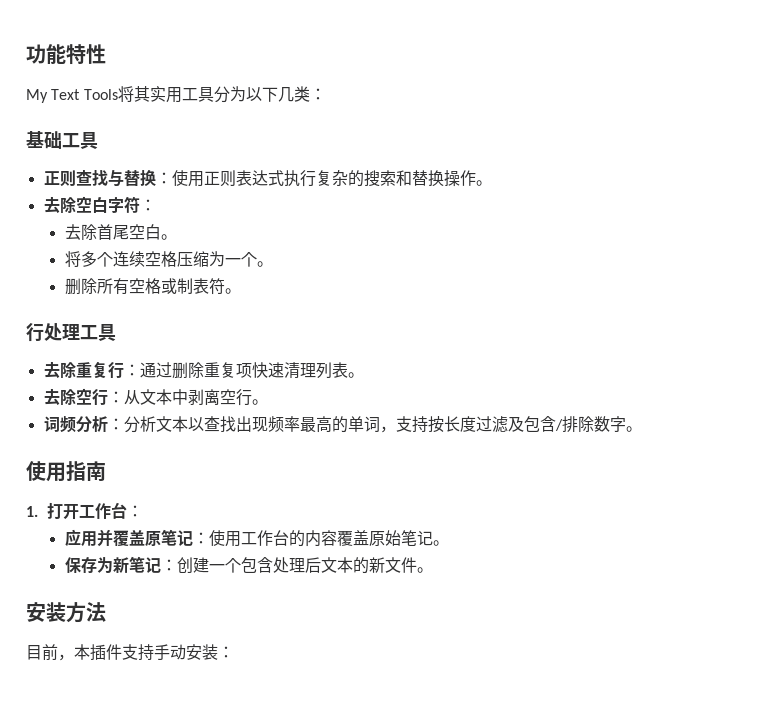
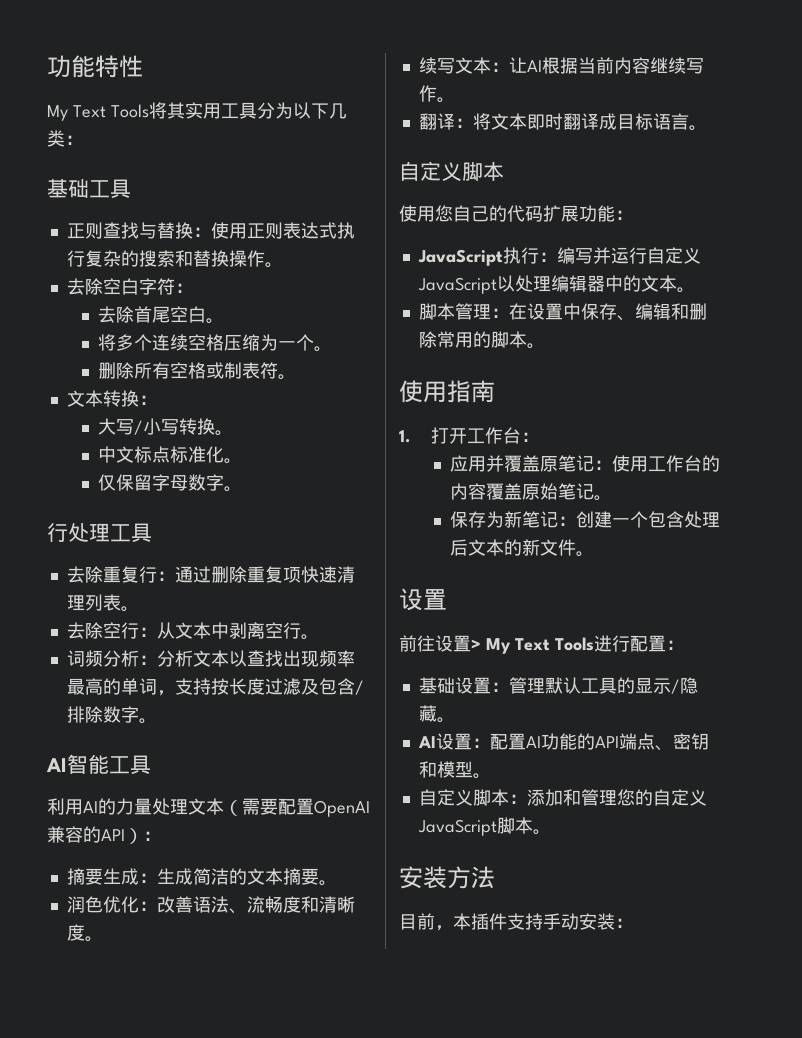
(241, 291) none -> [66,390,157,407] [98,418,234,436] [98,446,243,464] [98,474,243,492] // 文本转换： // 大写/小写转换。 // 中文标点标准化。 // 仅保留字母数字。
(642, 429) none -> [46,754,151,775] [47,798,370,817] [47,826,161,844] [66,868,337,886] [66,896,355,914] [66,924,103,942] [418,57,704,74] [418,85,455,103] [418,113,707,131] [399,161,504,181] [399,205,633,222] [417,247,701,266] [417,275,695,294] [418,303,707,321] [418,331,545,349] // AI智能工具 // 利用AI的力量处理文本（需要配置OpenAI兼容的API）： // 摘要生成：生成简洁的文本摘要。 // 润色优化：改善语法、流畅度和清晰度。 // 续写文本：让AI根据当前内容继续写作。 // 翻译：将文本即时翻译成目标语言。 // 自定义脚本 // 使用您自己的代码扩展功能： // JavaScript执行：编写并运行自定义JavaScript以处理编辑器中的文本。 // 脚本管理：在设置中保存、编辑和删除常用的脚本。
(433, 570) none -> [399,588,447,611] [399,635,684,654] [418,677,698,694] [418,705,455,723] [417,733,709,751] [418,761,491,779] [418,789,707,806] [417,817,551,836] // 设置 // 前往设置> My Text Tools进行配置： // 基础设置：管理默认工具的显示/隐藏。 // AI设置：配置AI功能的API端点、密钥和模型。 // 自定义脚本：添加和管理您的自定义JavaScript脚本。

